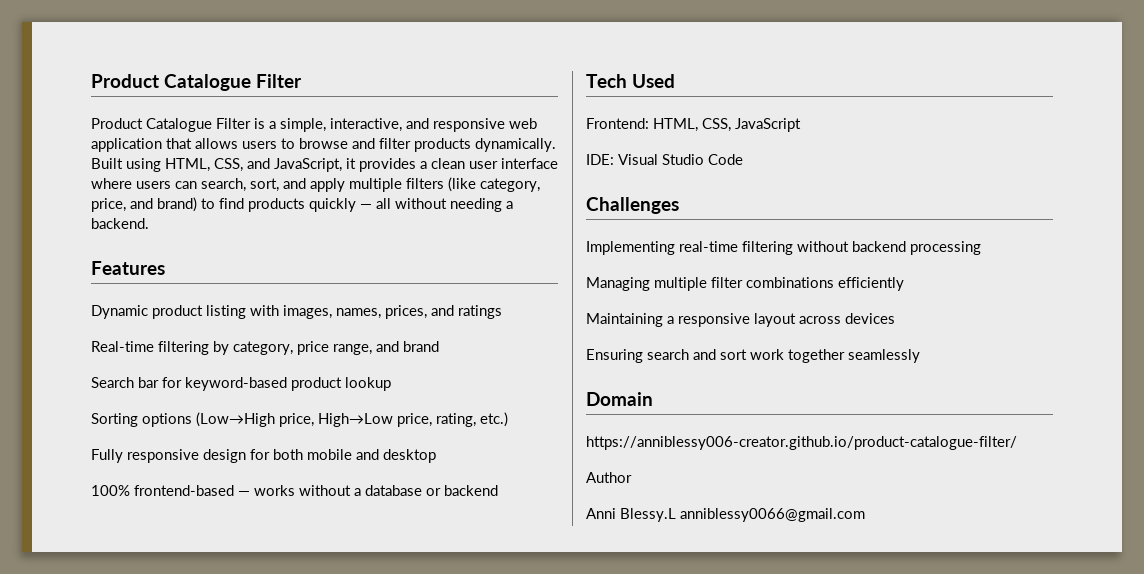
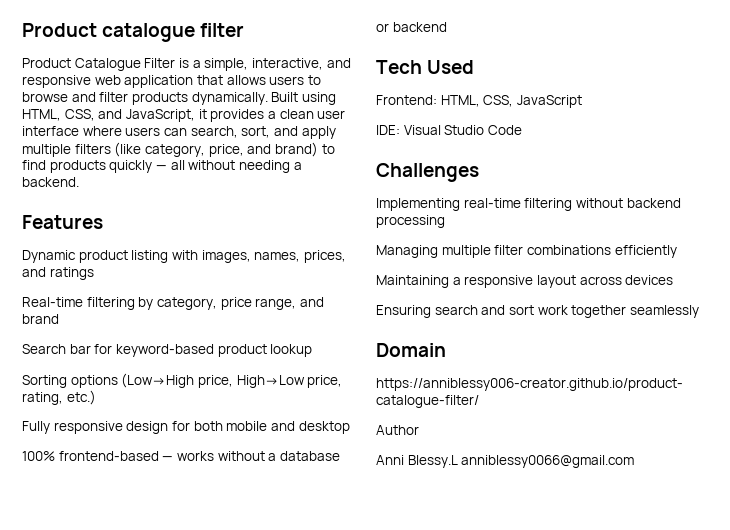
[91,74,302,91] Product Catalogue Filter -> [22,23,245,42] Product catalogue filter

